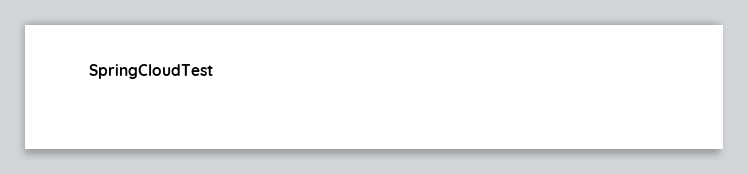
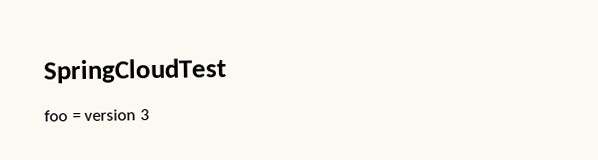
(213, 71) none -> [44,109,150,122] // foo = version 3

